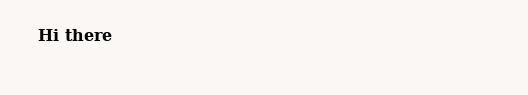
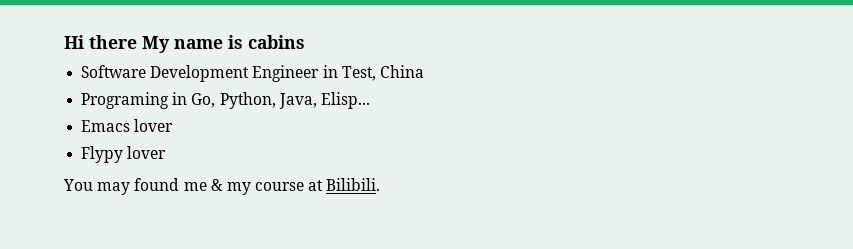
(112, 35) none -> [142,35,305,53] [81,65,424,82] [81,92,370,109] [81,119,174,132] [81,146,167,163] [63,178,381,195] My name is cabins // Software Development Engineer in Test, China // Programing in Go, Python, Java, Elisp... // Emacs lover // Flypy lover // You may found me & my course at Bilibili.

